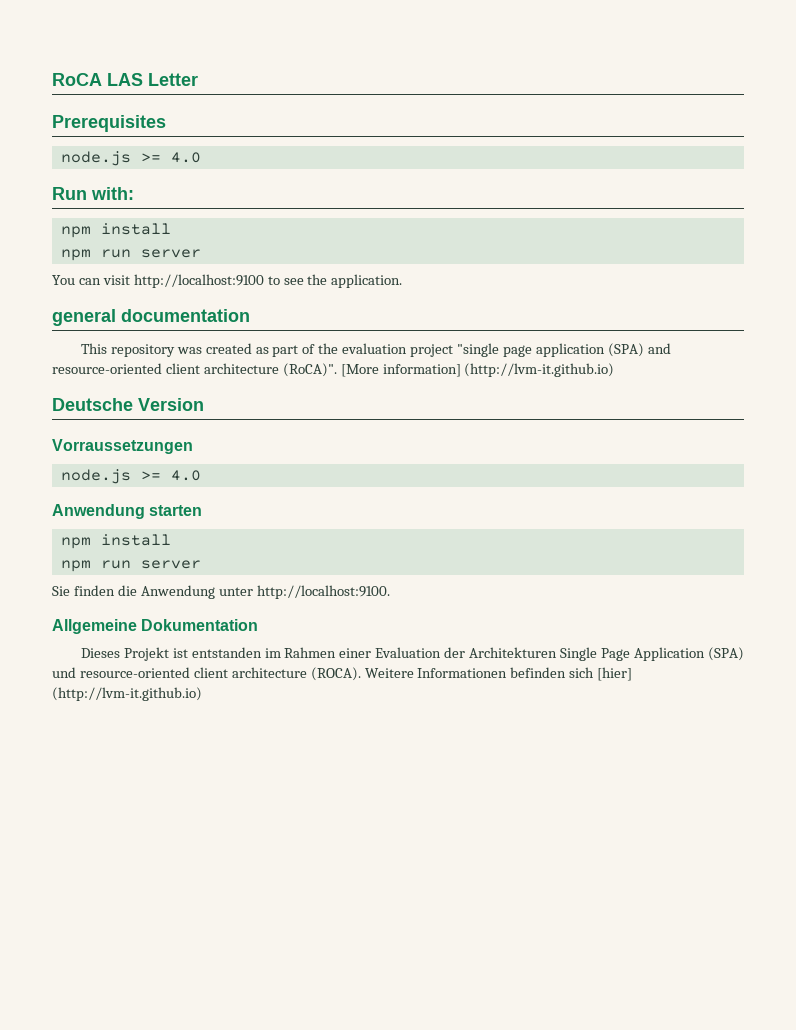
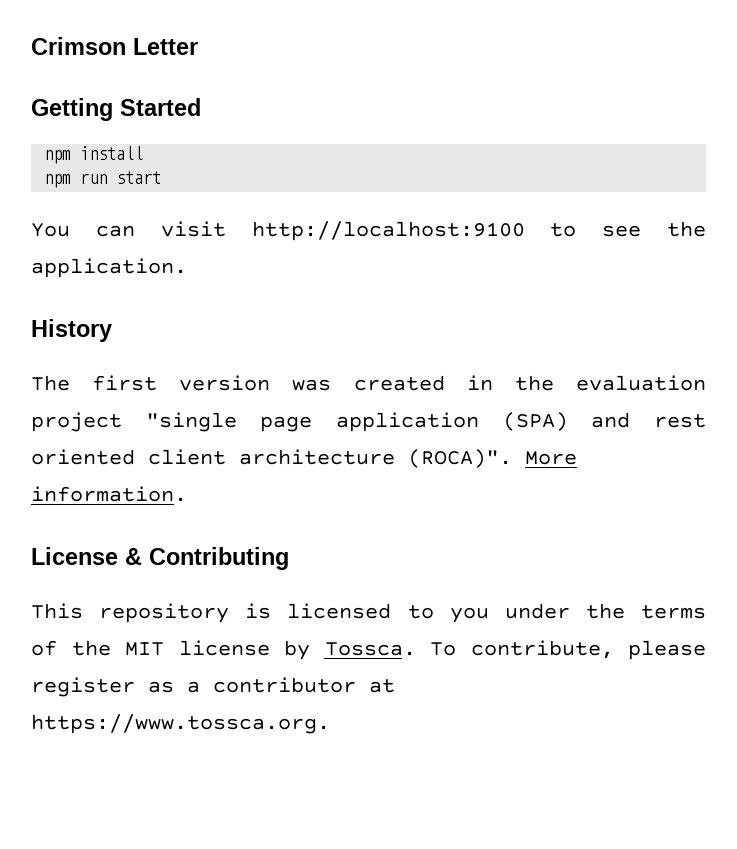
[52,73,143,86] RoCA LAS -> [31,37,126,55] Crimson
[52,115,166,132] [60,151,201,166] [52,187,134,200] [60,223,171,238] [60,249,201,261] Prerequisites // node.js >= 4.0 // Run with: // npm install // npm run server -> [31,98,201,121] [44,146,144,164] [44,171,162,188] Getting Started // npm install // npm run start
[52,309,250,326] [80,343,316,357] general documentation // This repository was created as part of -> [31,319,112,342] [31,375,493,391] History // The first version was created in
[52,363,615,377] [52,398,204,411] [52,439,193,454] [60,469,201,484] [52,504,203,519] [60,534,171,549] [60,560,201,572] [52,585,390,599] [52,619,259,634] [80,647,744,661] [52,667,633,681] [52,687,202,701] resource-oriented client architecture (RoCA)". [More information] (http://lvm-it.github.io) // Deutsche Version // Vorraussetzungen // node.js >= 4.0 // Anwendung starten // npm install // npm run server // Sie finden die Anwendung unter http://localhost:9100. // Allgemeine Dokumentation // Dieses Projekt ist entstanden im Rahmen einer Evaluation der Architekturen Single Page Application (SPA) und resource-oriented client architecture (ROCA). Weitere Informationen befinden sich [hier] (http://lvm-it.github.io) -> [654,414,706,428] [31,449,577,468] [31,486,187,502] [31,547,289,570] [31,603,706,623] [31,640,706,660] [31,677,395,697] [31,714,330,734] rest oriented client architecture (ROCA)". More information. // License & Contributing // This repository is licensed to you under the terms of the MIT license by Tossca. To contribute, please register as a contributor at https://www.tossca.org.

